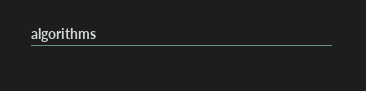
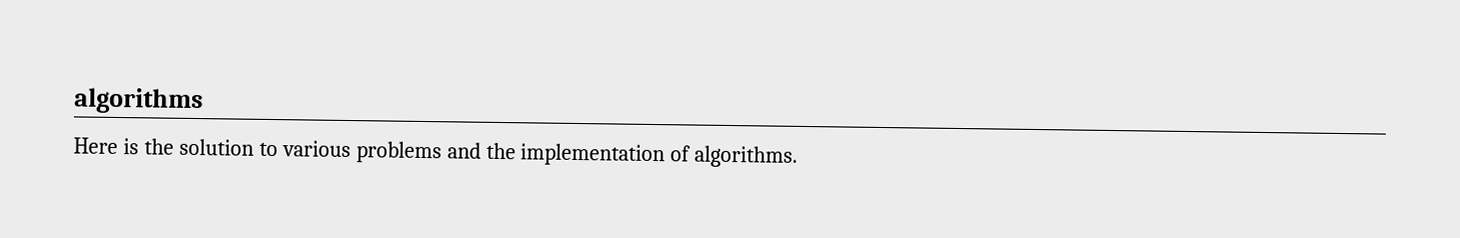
(96, 35) none -> [73,137,799,168] // Here is the solution to various problems and the implementation of algorithms.

